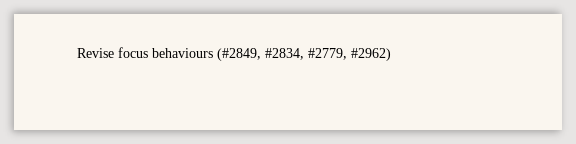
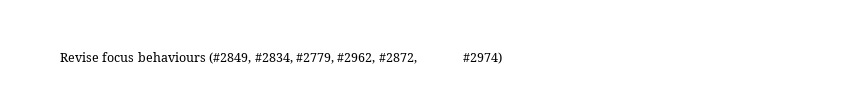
[351,48,391,61] #2962) -> [337,52,502,64] #2962, #2872, #2974)

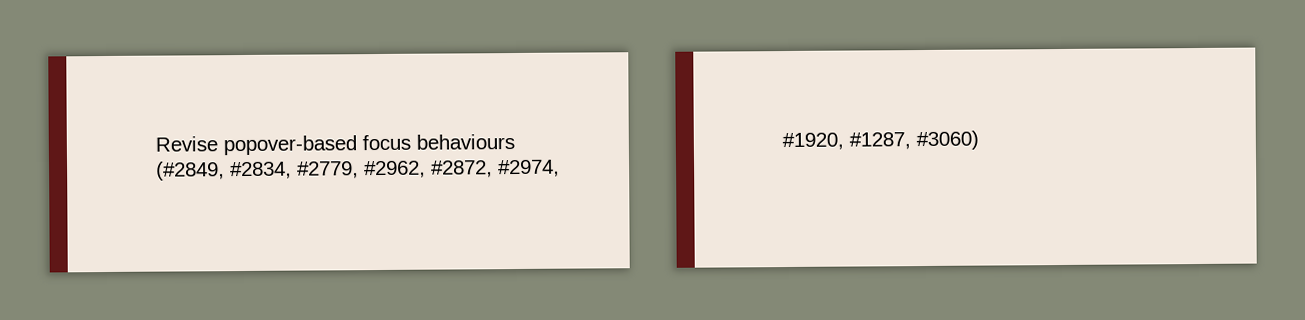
(99, 57) none -> [223,135,357,156] popover-based
[463,52,502,64] #2974) -> [497,159,560,178] [782,130,979,151] #2974, #1920, #1287, #3060)

